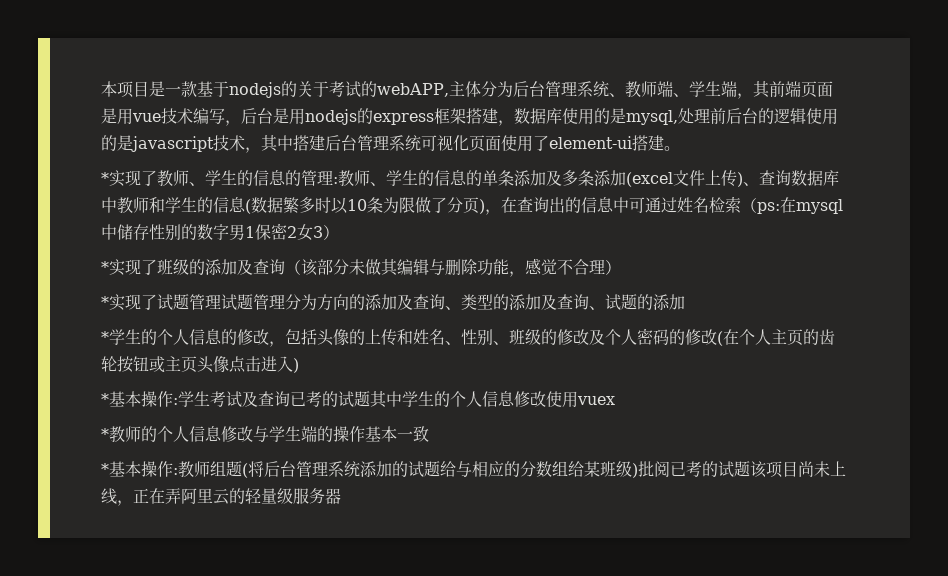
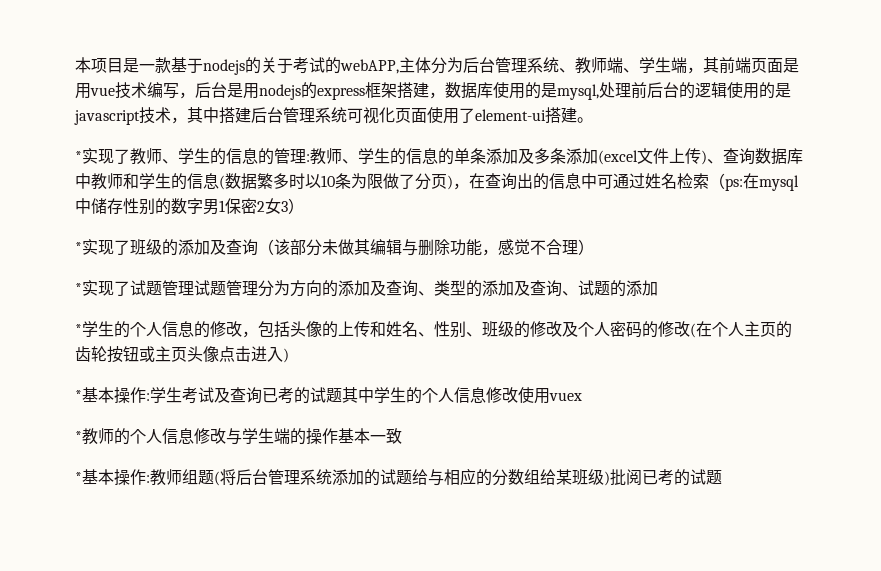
[750,461,846,478] [101,488,341,506] 该项目尚未上线，正在弄阿里云的轻量级服务器 -> (722, 477) none

